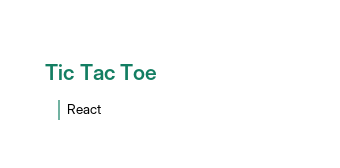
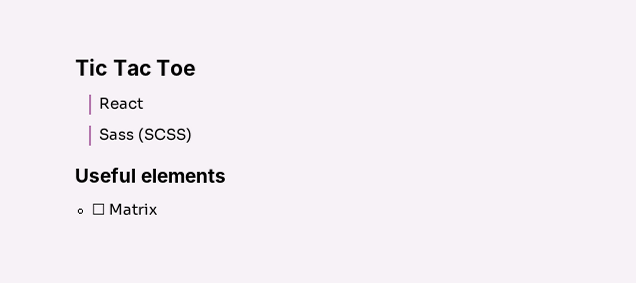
(102, 109) none -> [99,127,194,143] [74,167,227,183] [90,202,158,216] // Sass (SCSS) // Useful elements // ☐ Matrix

